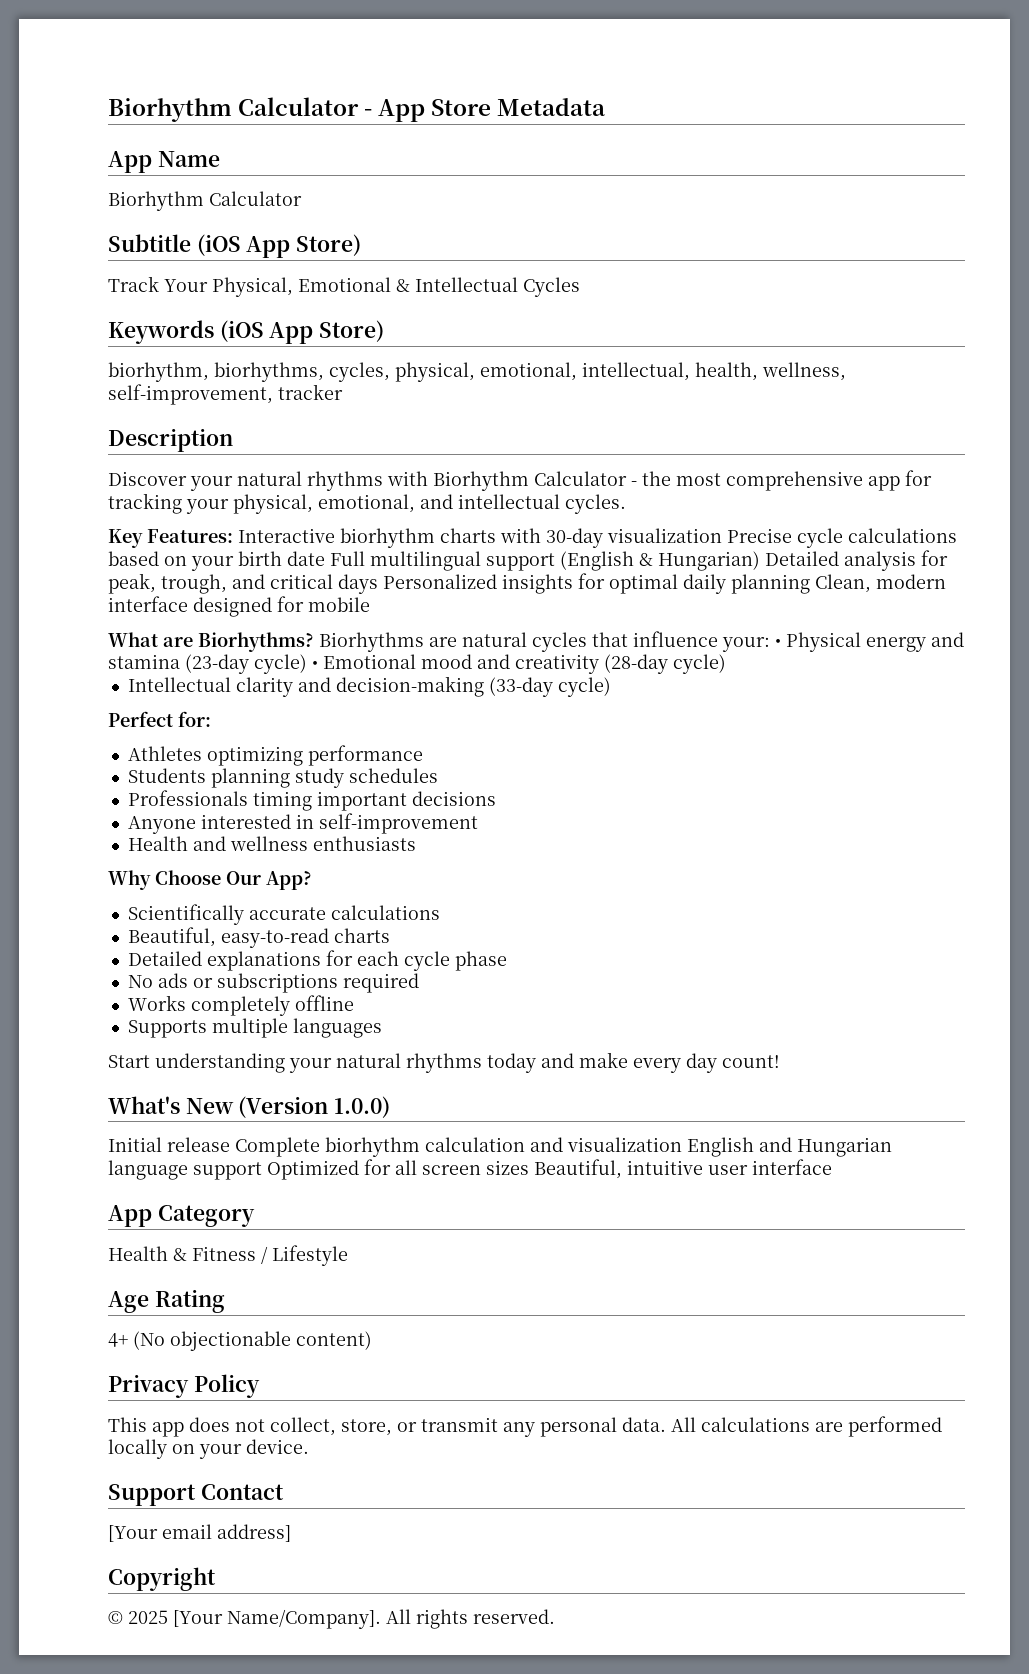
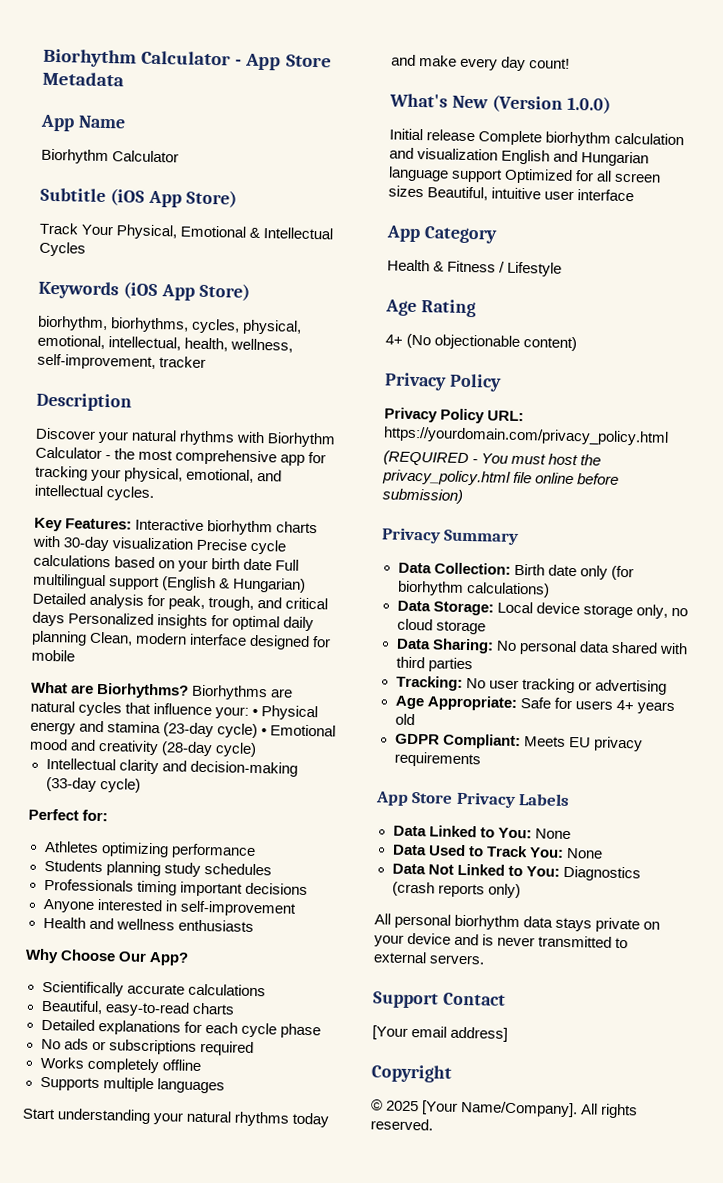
[108,1416,942,1437] [108,1439,309,1459] This app does not collect, store, or transmit any personal data. All calculations are performed locally on your device. -> [384,407,525,424] [383,426,669,446] [383,450,602,467] [382,469,620,486] [382,488,463,504] [381,527,520,546] [397,562,634,581] [396,580,550,598] [396,600,688,619] [396,618,486,635] [395,638,688,656] [395,656,473,673] [395,675,667,695] [394,695,675,715] [394,713,415,726] [394,733,643,752] [393,751,481,768] [375,791,571,808] [392,825,571,840] [391,844,603,859] [391,863,641,882] [391,881,521,899] [374,913,661,933] [374,932,629,949] [373,951,486,965] Privacy Policy URL: https://yourdomain.com/privacy_policy.html // (REQUIRED - You must host the privacy_policy.html file online before submission) // Privacy Summary // Data Collection: Birth date only (for biorhythm calculations) // Data Storage: Local device storage only, no cloud storage // Data Sharing: No personal data shared with third parties // Tracking: No user tracking or advertising // Age Appropriate: Safe for users 4+ years old // GDPR Compliant: Meets EU privacy requirements // App Store Privacy Labels // Data Linked to You: None // Data Used to Track You: None // Data Not Linked to You: Diagnostics (crash reports only) // All personal biorhythm data stays private on your device and is never transmitted to external servers.

